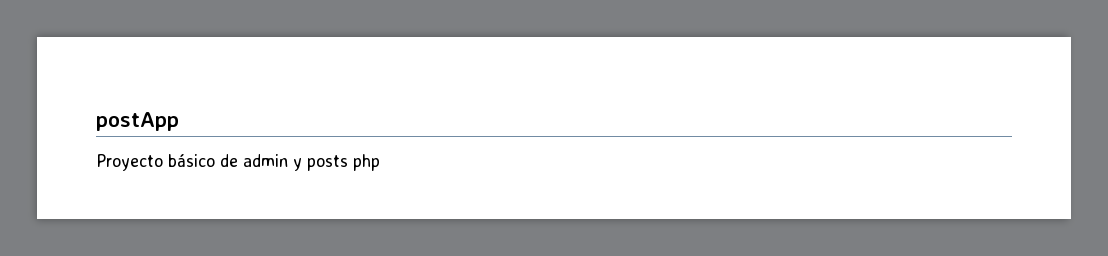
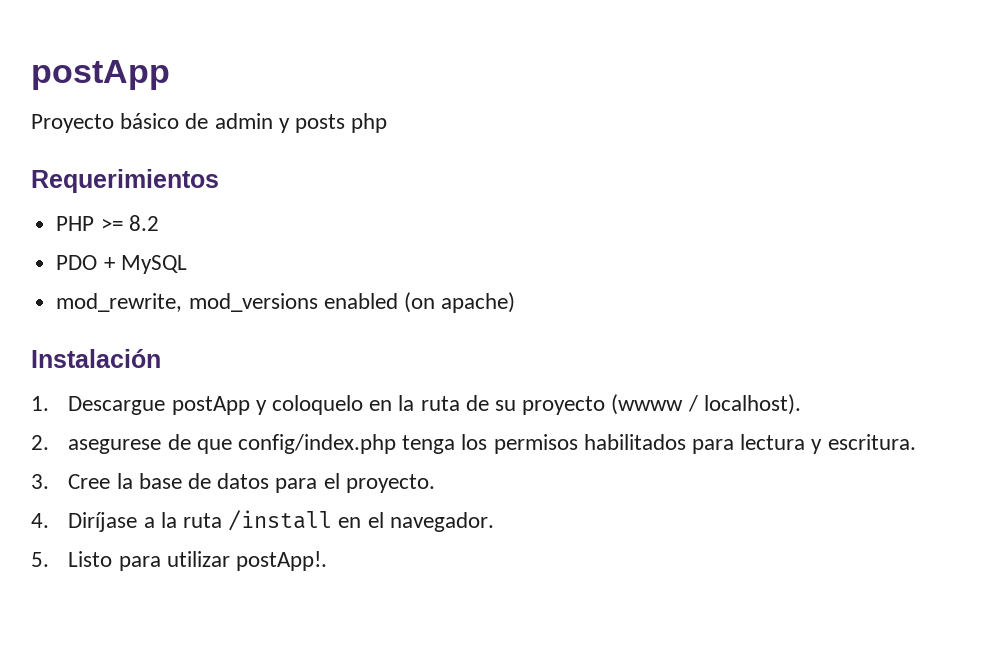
(380, 162) none -> [31,169,219,193] [56,215,159,231] [56,255,187,274] [56,292,516,313] [31,349,161,368] [31,394,801,415] [31,434,916,454] [31,473,435,493] [31,510,494,532] [31,551,327,571] // Requerimientos // PHP >= 8.2 // PDO + MySQL // mod_rewrite, mod_versions enabled (on apache) // Instalación // 1. Descargue postApp y coloquelo en la ruta de su proyecto (wwww / localhost). // 2. asegurese de que config/index.php tenga los permisos habilitados para lectura y escritura. // 3. Cree la base de datos para el proyecto. // 4. Diríjase a la ruta /install en el navegador. // 5. Listo para utilizar postApp!.

